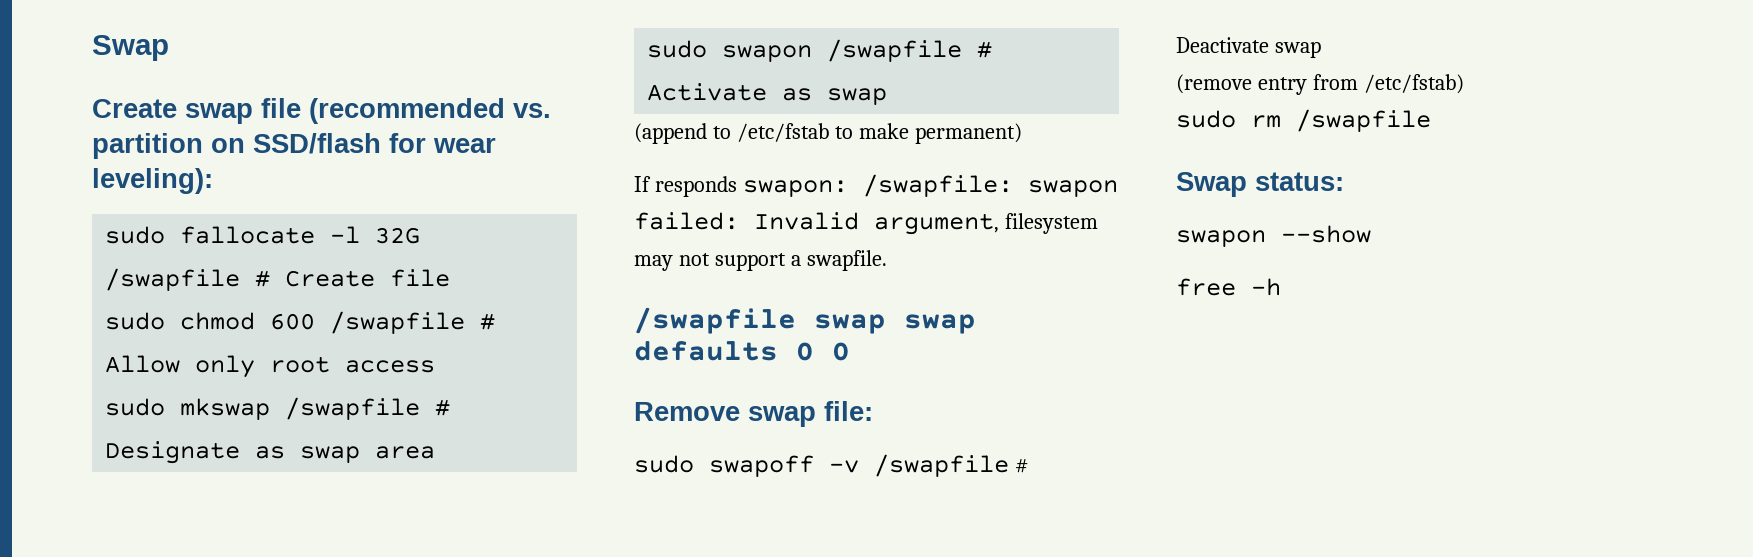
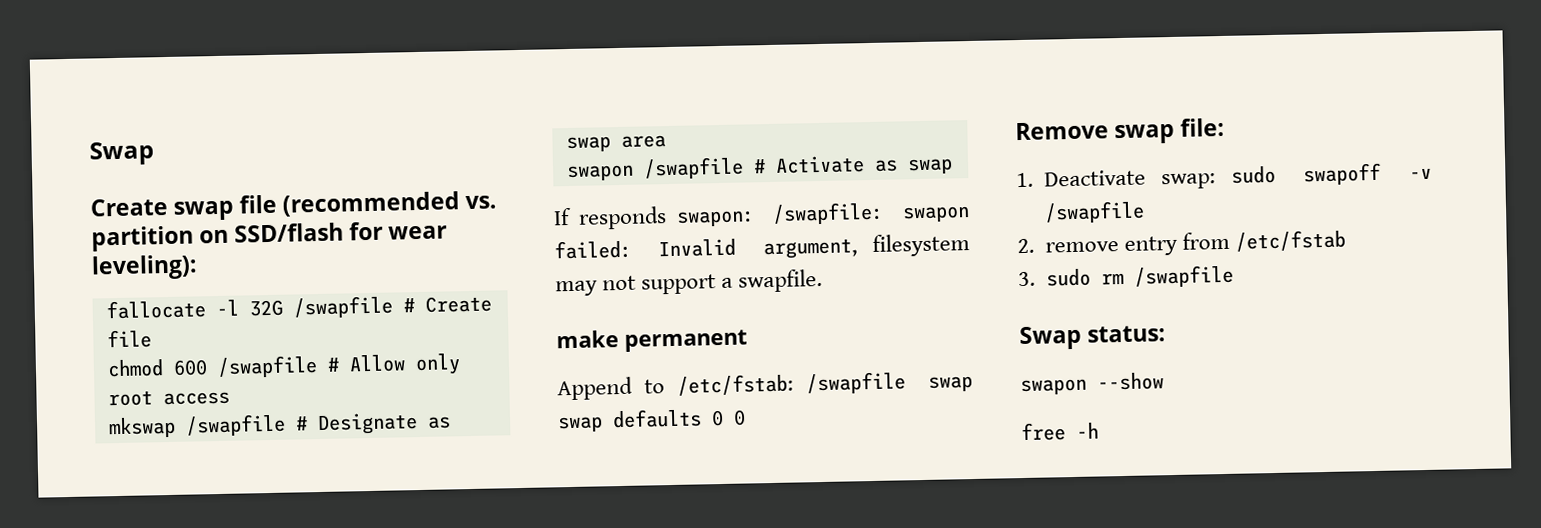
[105,226,166,244] sudo -> (198, 267) none
[105,312,166,330] sudo -> (152, 339) none
[105,398,166,416] sudo -> (230, 398) none
[647,40,708,58] sudo -> (666, 141) none
[634,123,1022,144] // (append to /etc/fstab to make permanent) -> (953, 166) none
(887, 260) none -> [556,329,748,352] [557,373,794,401] make permanent // Append to /etc/fstab:
(873, 411) none -> [1016,169,1217,190] 1. Deactivate swap:
[1014,458,1029,473] [1176,37,1321,58] [1176,74,1464,95] # Deactivate swap // (remove entry from /etc/fstab) // -> [1017,229,1347,256] [1018,271,1036,287] // 2. remove entry from /etc/fstab // 3.

